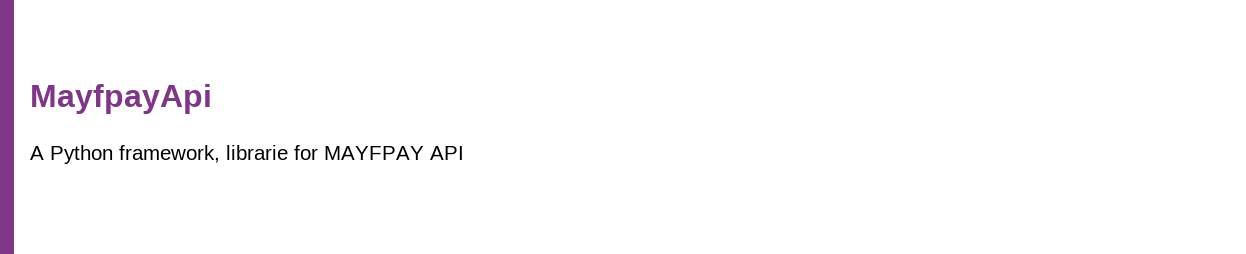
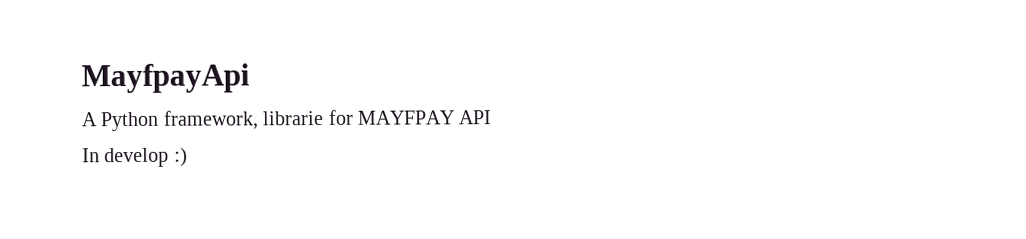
(464, 153) none -> [82,147,188,168] // In develop :)

